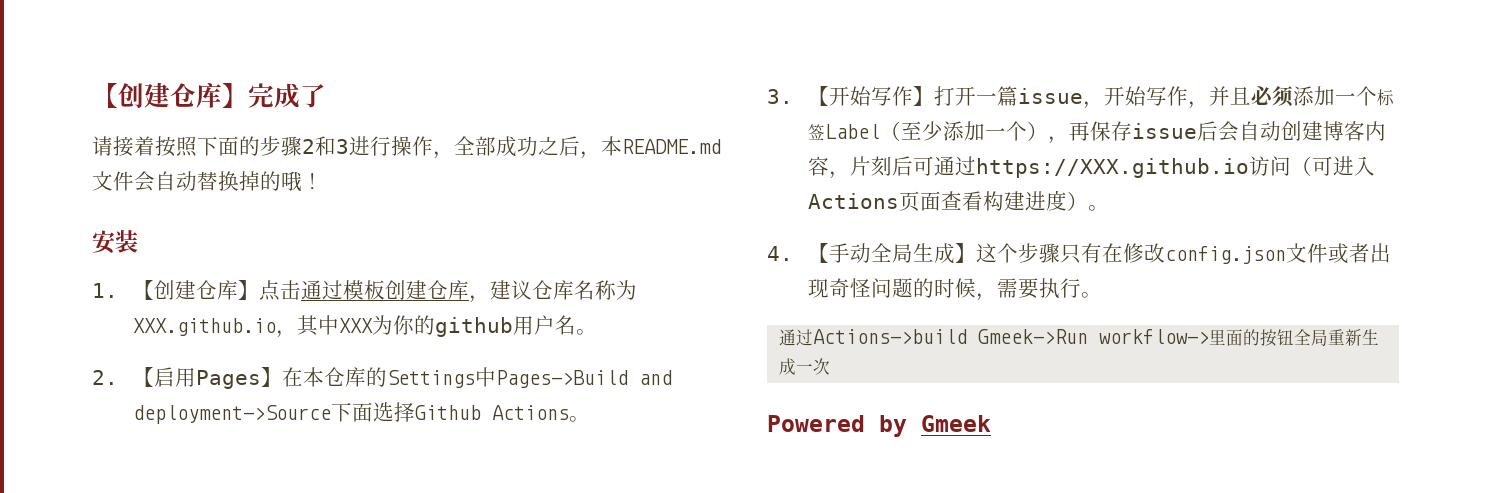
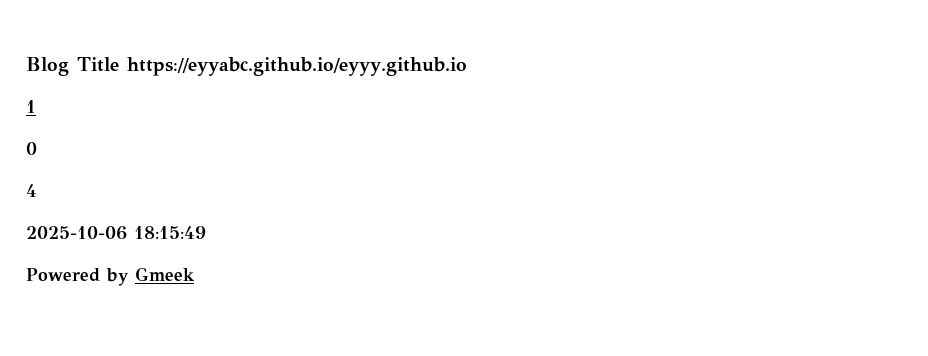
[92,82,326,108] [92,136,721,159] [92,171,323,192] [92,230,138,254] [92,280,637,303] [132,315,597,338] [92,367,672,389] [132,402,590,424] [767,86,1394,109] [807,121,1386,144] [807,156,1375,179] [807,190,1109,211] [767,243,1391,264] [807,278,1102,301] [779,329,1380,347] [779,358,831,375] 【创建仓库】完成了 // 请接着按照下面的步骤2和3进行操作，全部成功之后，本README.md文件会自动替换掉的哦！ // 安装 // 1.【创建仓库】点击通过模板创建仓库，建议仓库名称为XXX.github.io，其中XXX为你的github用户名。 // 2.【启用Pages】在本仓库的Settings中Pages->Build and deployment->Source下面选择Github Actions。 // 3.【开始写作】打开一篇issue，开始写作，并且必须添加一个标签Label（至少添加一个），再保存issue后会自动创建博客内容，片刻后可通过https://XXX.github.io访问（可进入Actions页面查看构建进度）。 // 4.【手动全局生成】这个步骤只有在修改config.json文件或者出现奇怪问题的时候，需要执行。 // 通过Actions->build Gmeek->Run workflow->里面的按钮全局重新生成一次 -> [26,57,467,76] [26,100,36,113] [26,142,37,155] [26,184,37,197] [26,226,206,240] Blog Title https://eyyabc.github.io/eyyy.github.io // 1 // 0 // 4 // 2025-10-06 18:15:49

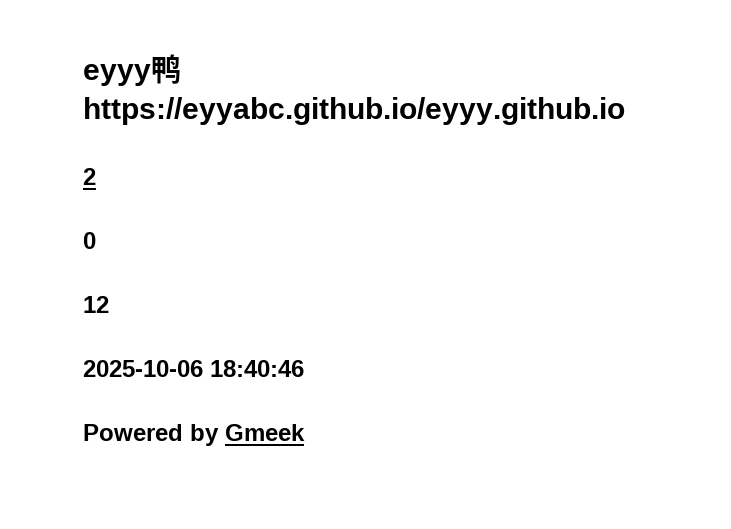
[26,57,119,76] Blog Title -> [83,54,181,86] eyyy鸭
[26,100,36,113] 1 -> [83,168,96,185] 2
[26,184,37,197] 4 -> [83,296,109,313] 12
[134,226,206,239] 18:15:49 -> [210,360,304,377] 18:40:46

